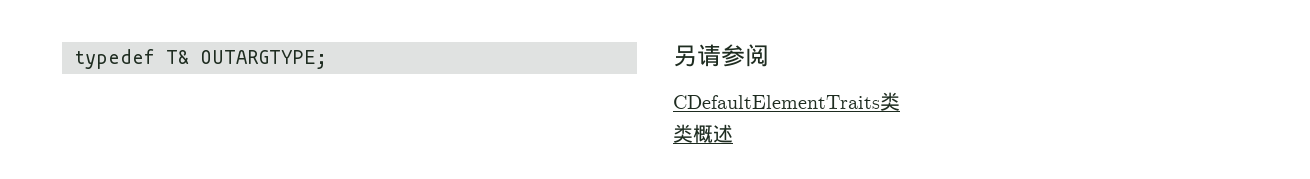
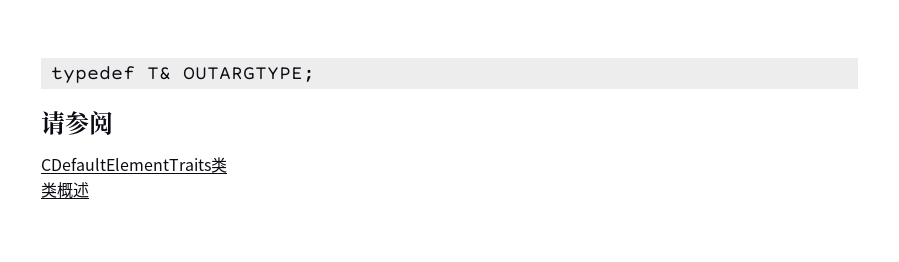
[673,45,697,67] 另 -> (315, 74) none

